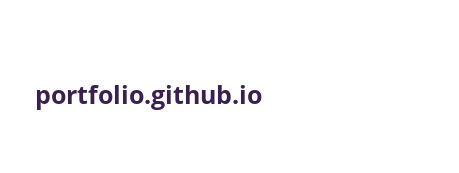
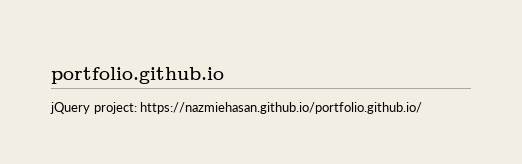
(262, 97) none -> [50,102,423,114] // jQuery project: https://nazmiehasan.github.io/portfolio.github.io/

